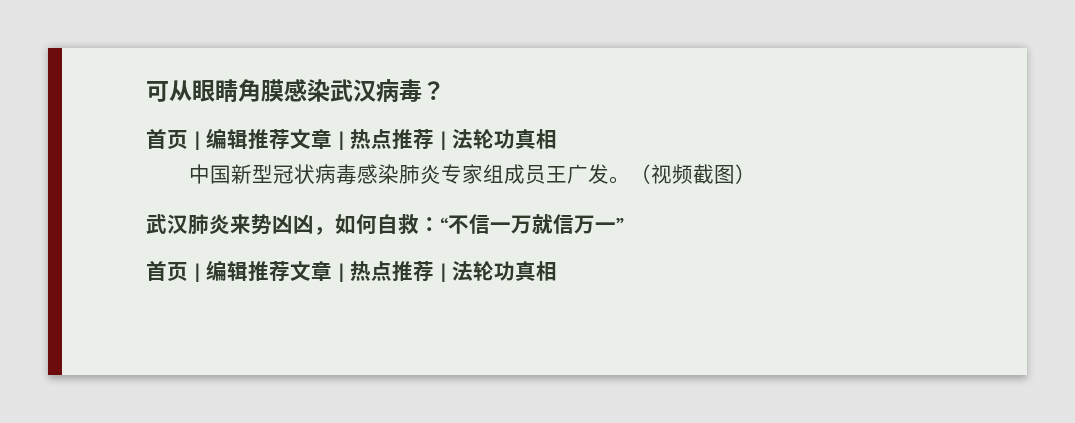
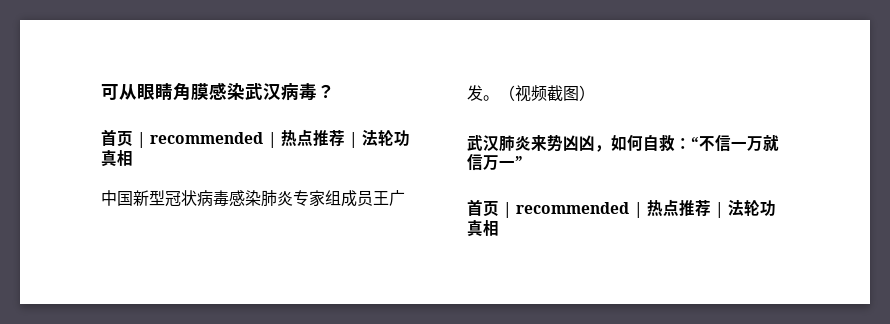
[206,128,333,150] 编辑推荐文章 -> [150,132,264,144] recommended
[206,260,333,282] 编辑推荐文章 -> [516,202,630,214] recommended

